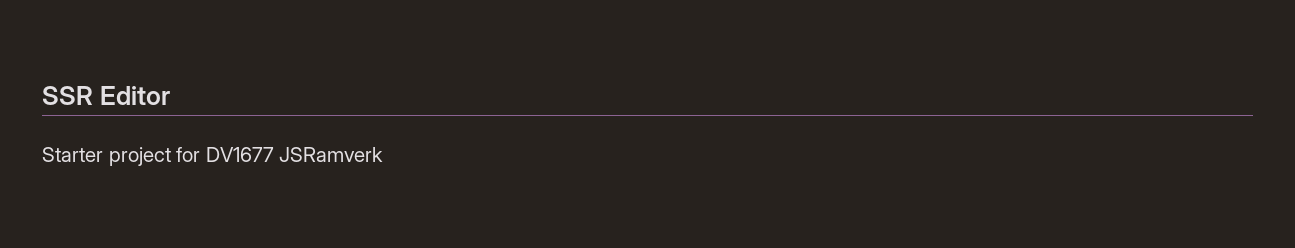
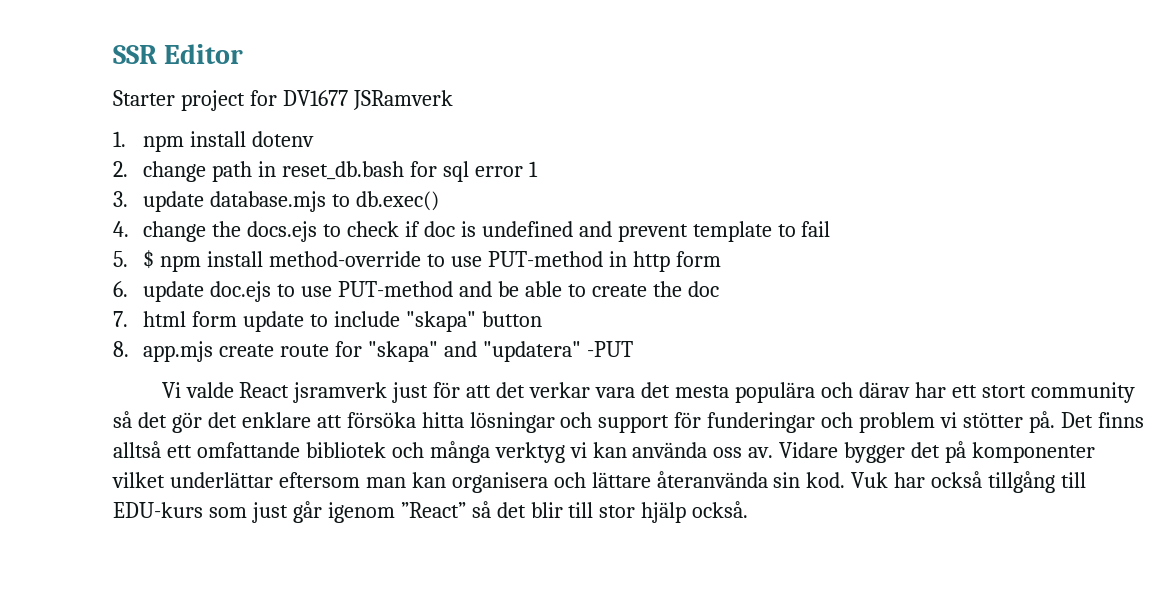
(384, 154) none -> [113,131,315,152] [113,161,538,182] [113,191,440,212] [113,221,831,242] [113,250,721,272] [113,281,719,302] [113,311,542,332] [113,341,633,362] [161,382,1135,403] [113,411,1144,433] [113,441,1096,463] [112,471,1087,493] [113,501,749,523] // 1. npm install dotenv // 2. change path in reset_db.bash for sql error 1 // 3. update database.mjs to db.exec() // 4. change the docs.ejs to check if doc is undefined and prevent template to fail // 5. $ npm install method-override to use PUT-method in http form // 6. update doc.ejs to use PUT-method and be able to create the doc // 7. html form update to include "skapa" button // 8. app.mjs create route for "skapa" and "updatera" -PUT // Vi valde React jsramverk just för att det verkar vara det mesta populära och därav har ett stort community så det gör det enklare att försöka hitta lösningar och support för funderingar och problem vi stötter på. Det finns alltså ett omfattande bibliotek och många verktyg vi kan använda oss av. Vidare bygger det på komponenter vilket underlättar eftersom man kan organisera och lättare återanvända sin kod. Vuk har också tillgång till EDU-kurs som just går igenom ”React” så det blir till stor hjälp också.

